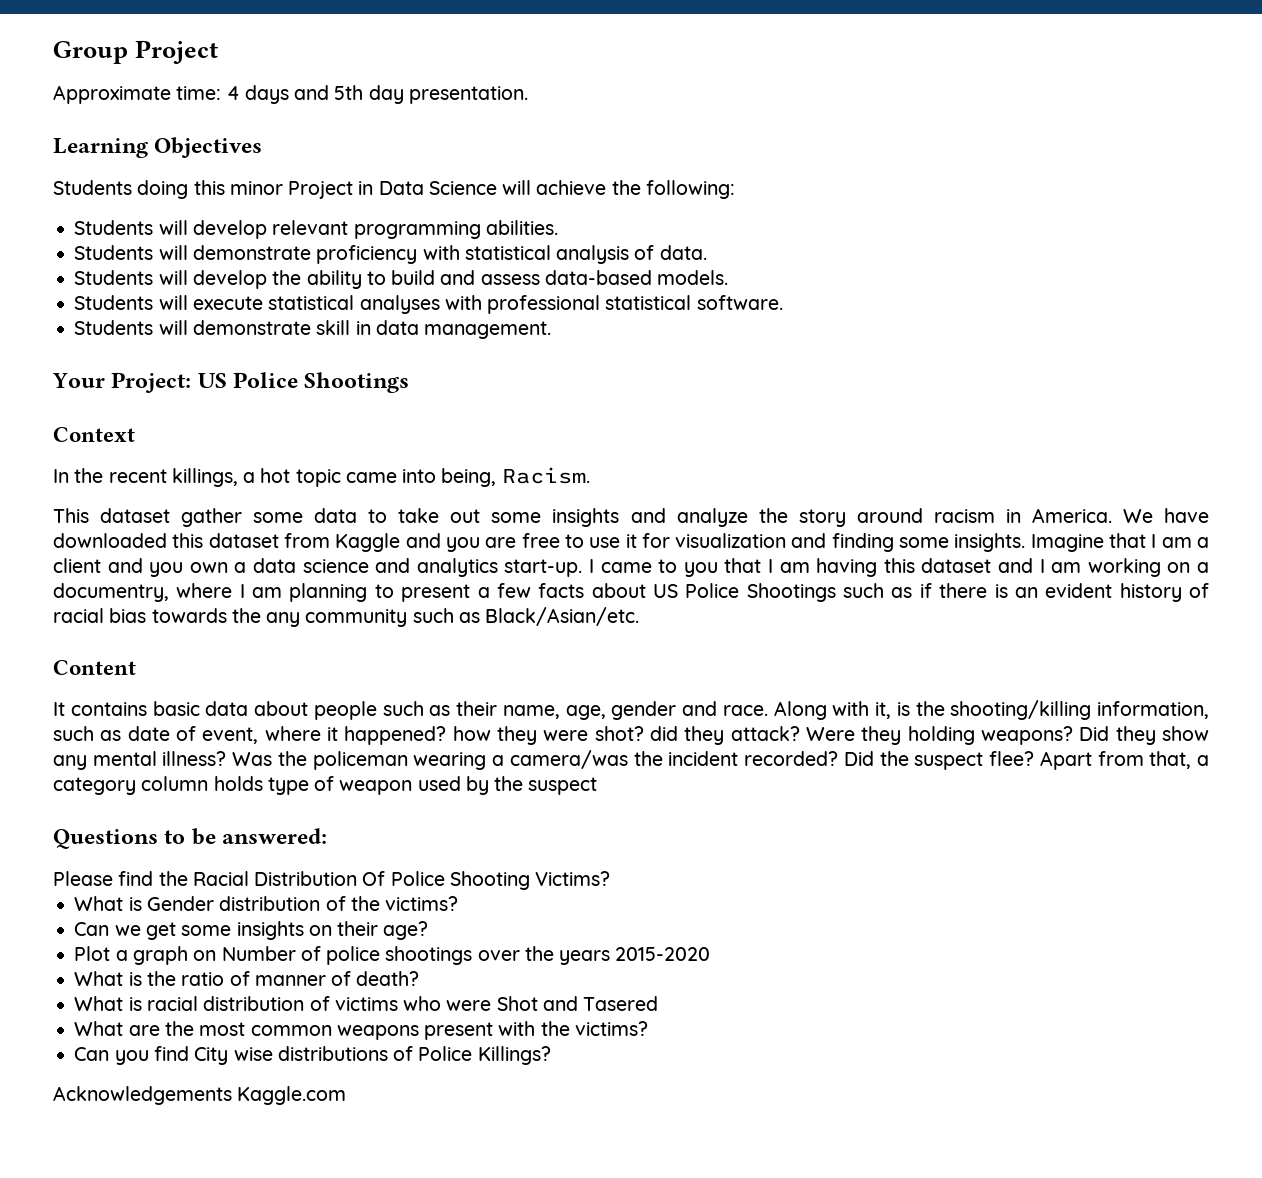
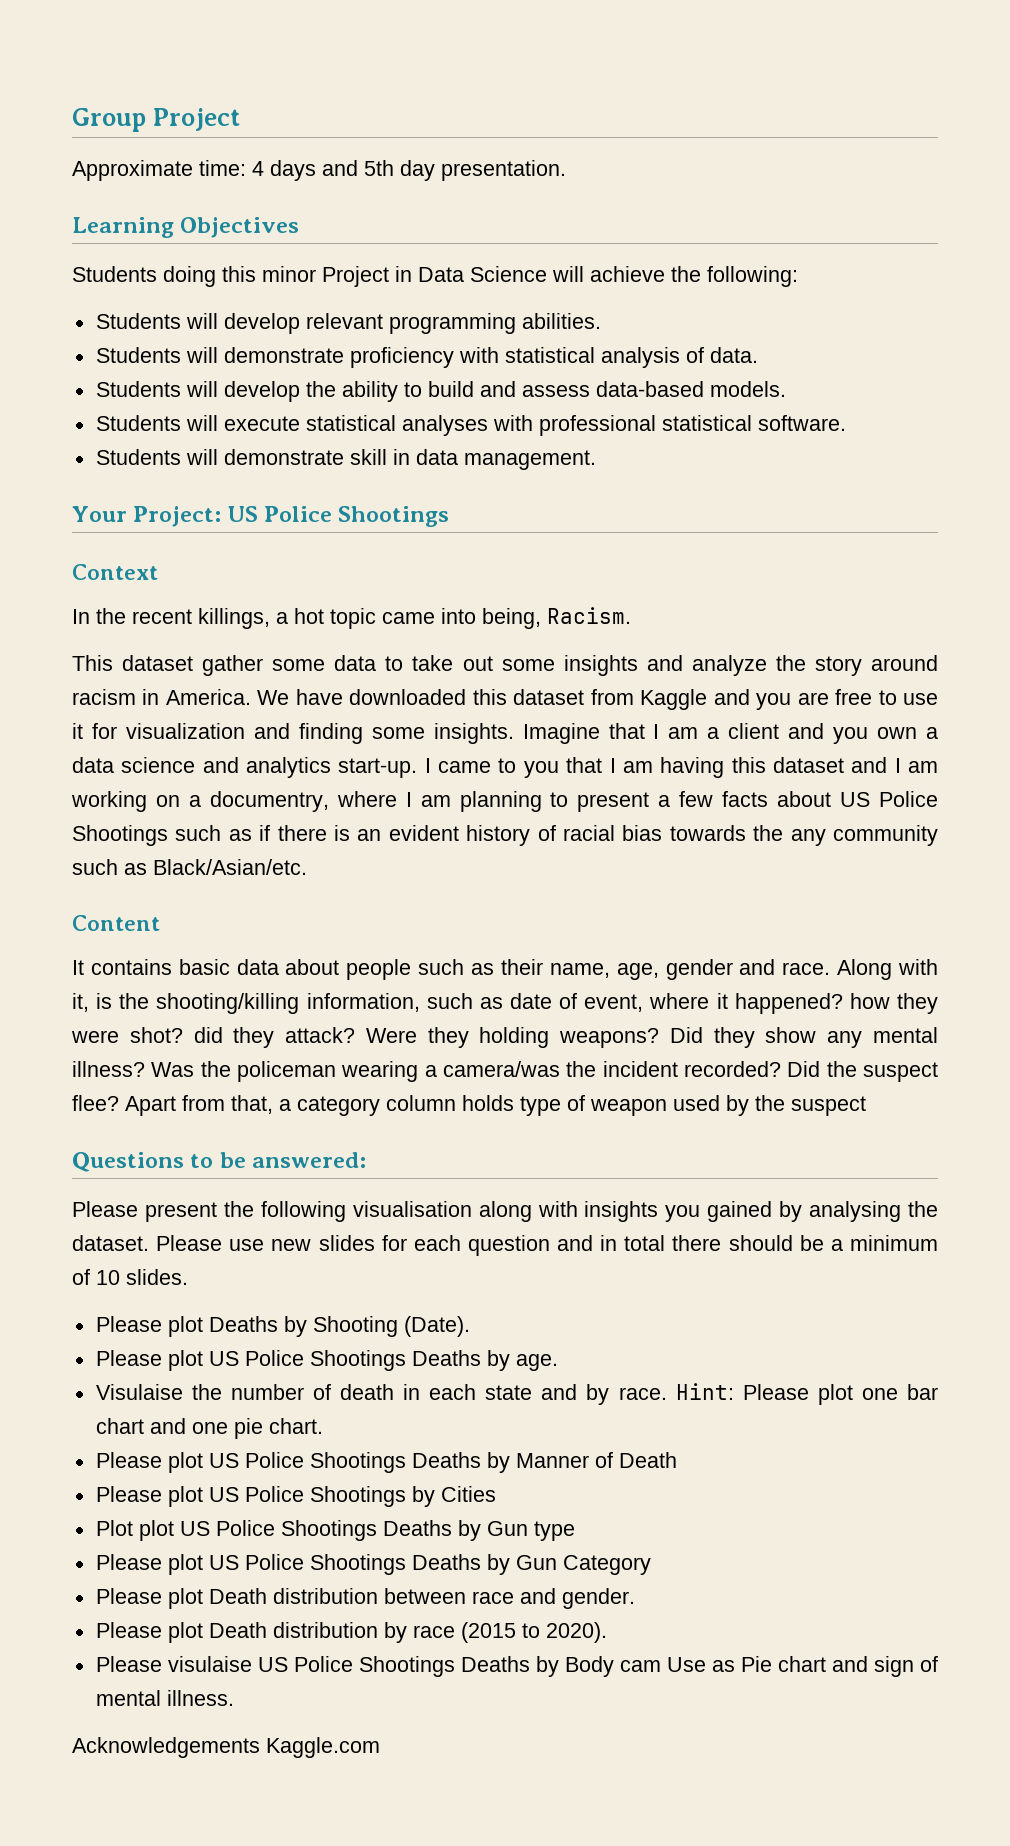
[118,871,611,890] [74,896,459,911] [74,921,429,940] [74,946,711,965] [74,971,420,986] [74,996,659,1011] [74,1021,648,1040] [74,1046,551,1065] find the Racial Distribution Of Police Shooting Victims? // What is Gender distribution of the victims? // Can we get some insights on their age? // Plot a graph on Number of police shootings over the years 2015-2020 // What is the ratio of manner of death? // What is racial distribution of victims who were Shot and Tasered // What are the most common weapons present with the victims? // Can you find City wise distributions of Police Killings? -> [144,1201,938,1222] [72,1235,938,1256] [72,1269,188,1285] [95,1316,470,1337] [95,1350,558,1371] [95,1383,939,1405] [95,1418,323,1439] [95,1452,677,1473] [95,1486,496,1507] [95,1520,575,1541] [95,1554,651,1575] [95,1588,635,1609] [95,1622,607,1643] [95,1656,938,1677] [95,1690,234,1706] present the following visualisation along with insights you gained by analysing the dataset. Please use new slides for each question and in total there should be a minimum of 10 slides. // Please plot Deaths by Shooting (Date). // Please plot US Police Shootings Deaths by age. // Visulaise the number of death in each state and by race. Hint: Please plot one bar chart and one pie chart. // Please plot US Police Shootings Deaths by Manner of Death // Please plot US Police Shootings by Cities // Plot plot US Police Shootings Deaths by Gun type // Please plot US Police Shootings Deaths by Gun Category // Please plot Death distribution between race and gender. // Please plot Death distribution by race (2015 to 2020). // Please visulaise US Police Shootings Deaths by Body cam Use as Pie chart and sign of mental illness.

